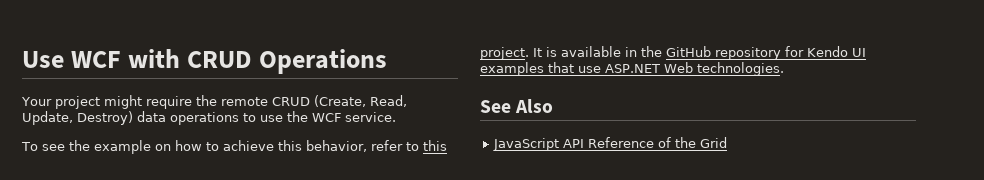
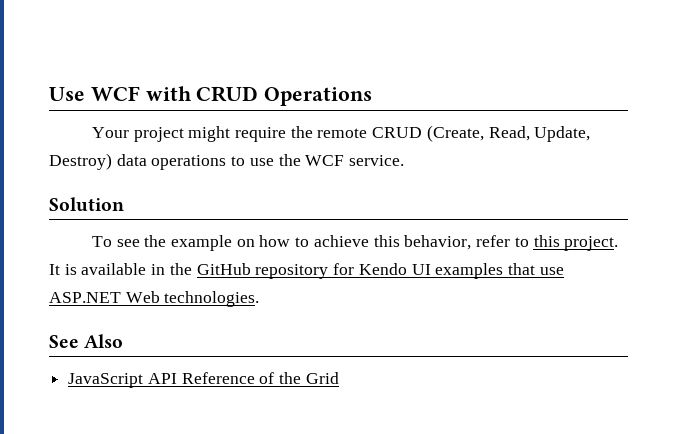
(396, 117) none -> [49,197,124,212] // Solution

